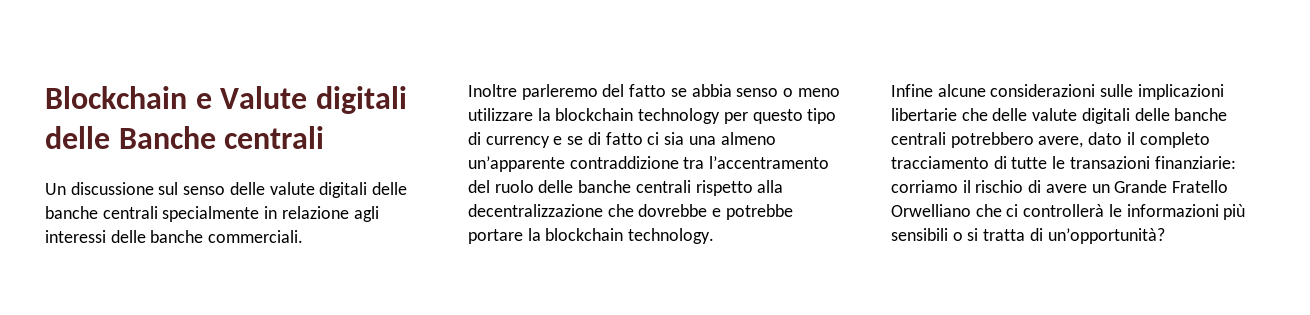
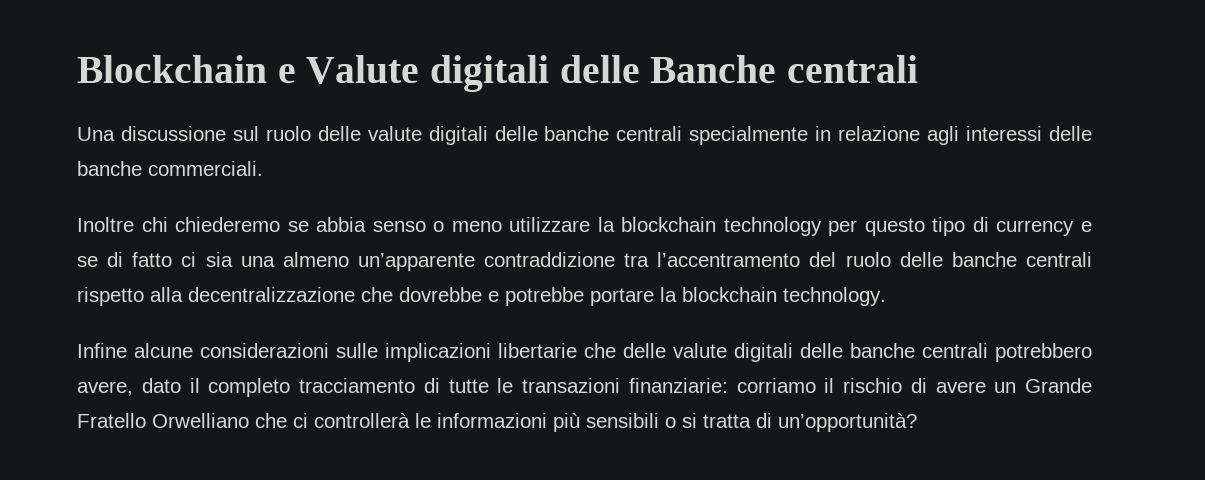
[45,183,66,195] Un -> [77,127,115,141] Una
[183,186,226,195] senso -> [265,126,311,141] ruolo
[521,84,667,100] parleremo del fatto -> [141,217,281,232] chi chiederemo

